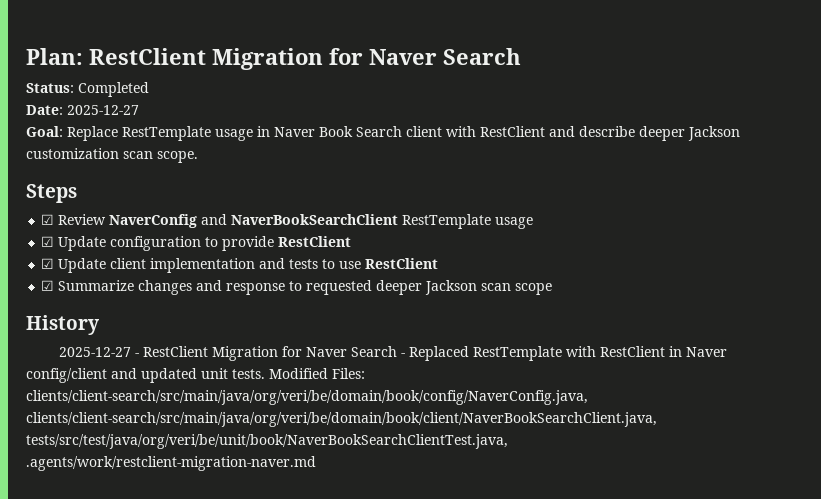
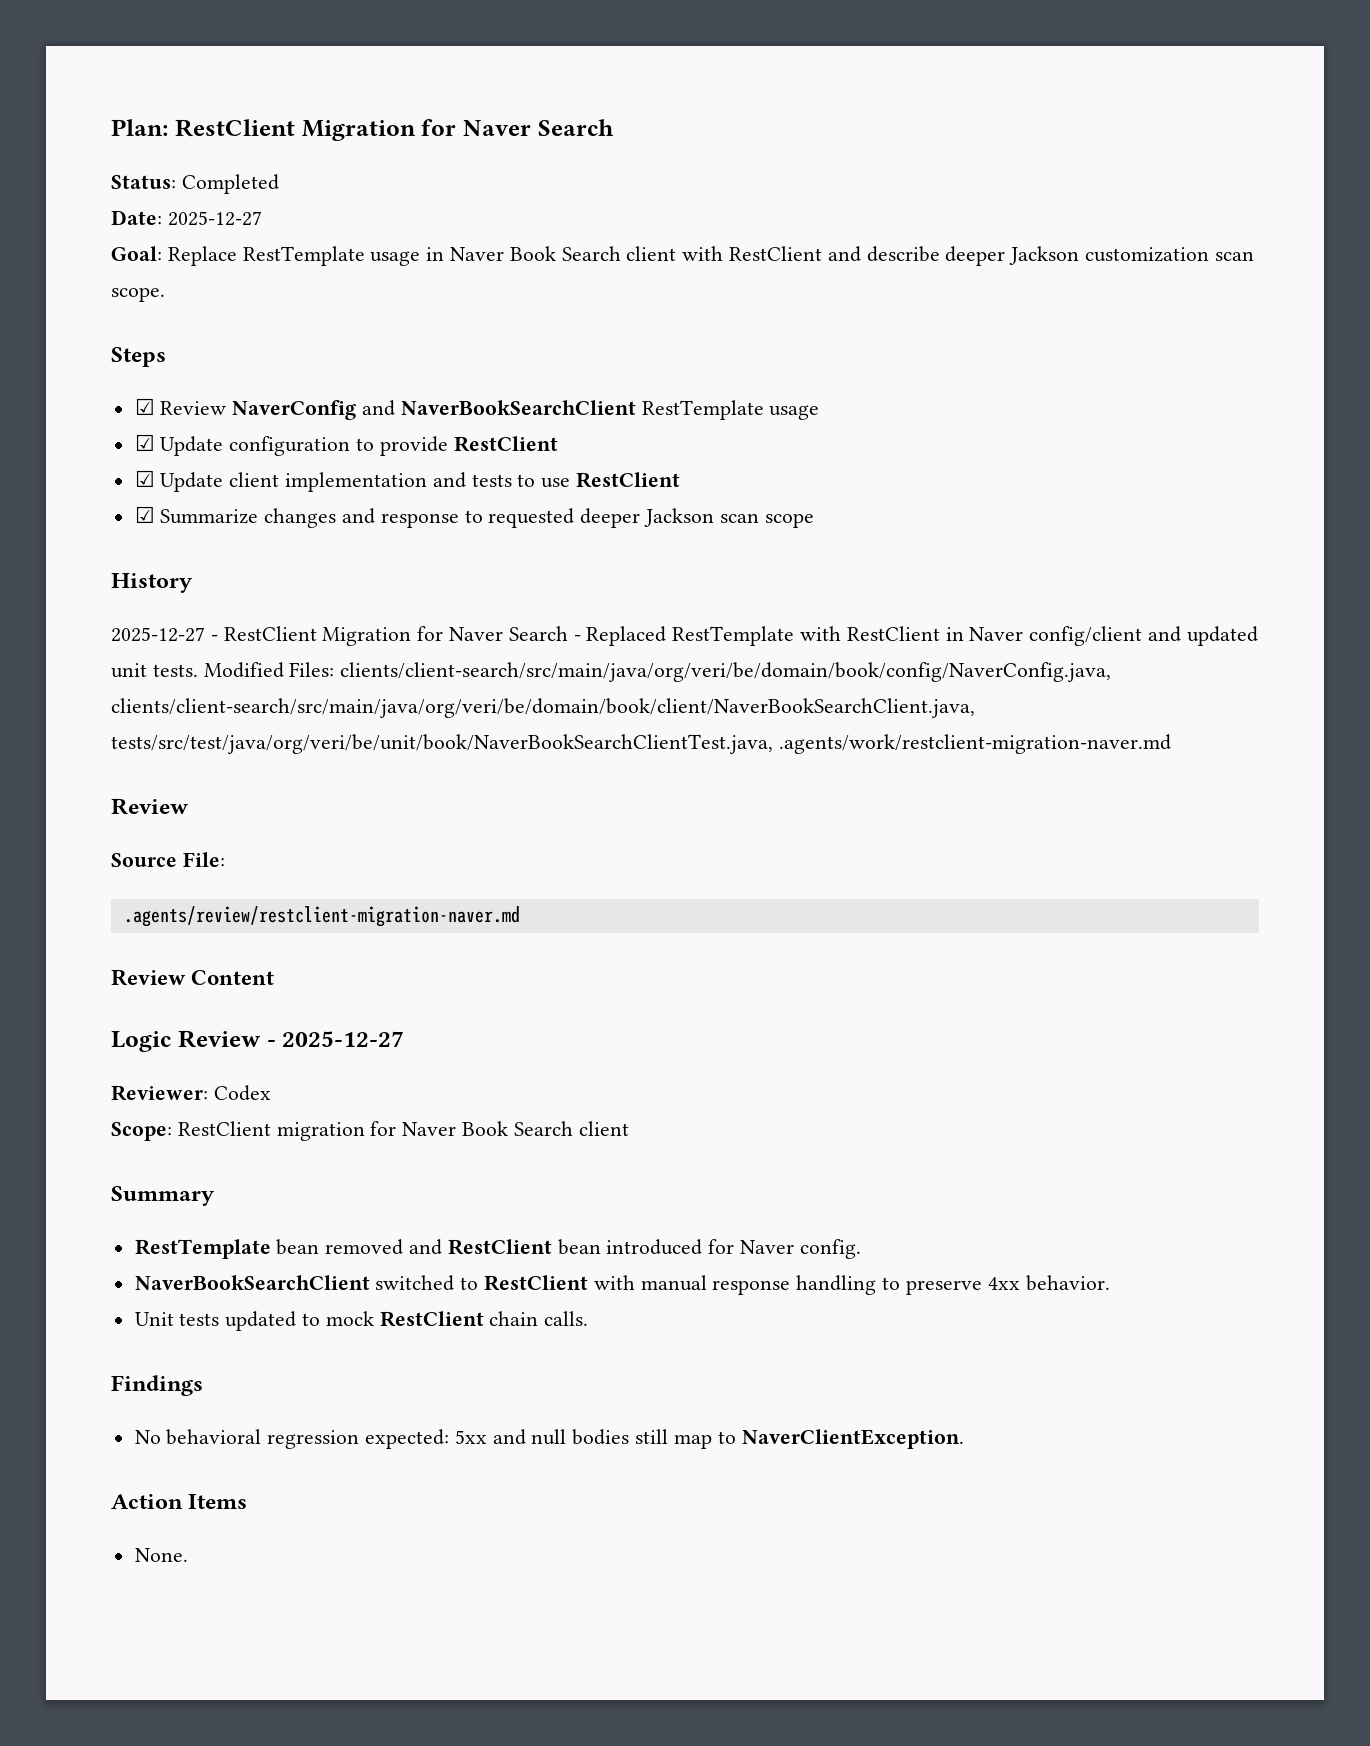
(316, 463) none -> [111,798,189,815] [111,852,225,867] [123,906,520,927] [111,969,275,986] [111,1030,405,1052] [111,1085,271,1101] [111,1121,629,1141] [111,1186,215,1206] [134,1239,861,1259] [134,1275,1110,1295] [134,1311,589,1331] [111,1375,203,1396] [134,1429,964,1449] [111,1494,248,1509] [134,1548,188,1562] // Review // Source File: // .agents/review/restclient-migration-naver.md // Review Content // Logic Review - 2025-12-27 // Reviewer: Codex // Scope: RestClient migration for Naver Book Search client // Summary // RestTemplate bean removed and RestClient bean introduced for Naver config. // NaverBookSearchClient switched to RestClient with manual response handling to preserve 4xx behavior. // Unit tests updated to mock RestClient chain calls. // Findings // No behavioral regression expected: 5xx and null bodies still map to NaverClientException. // Action Items // None.

